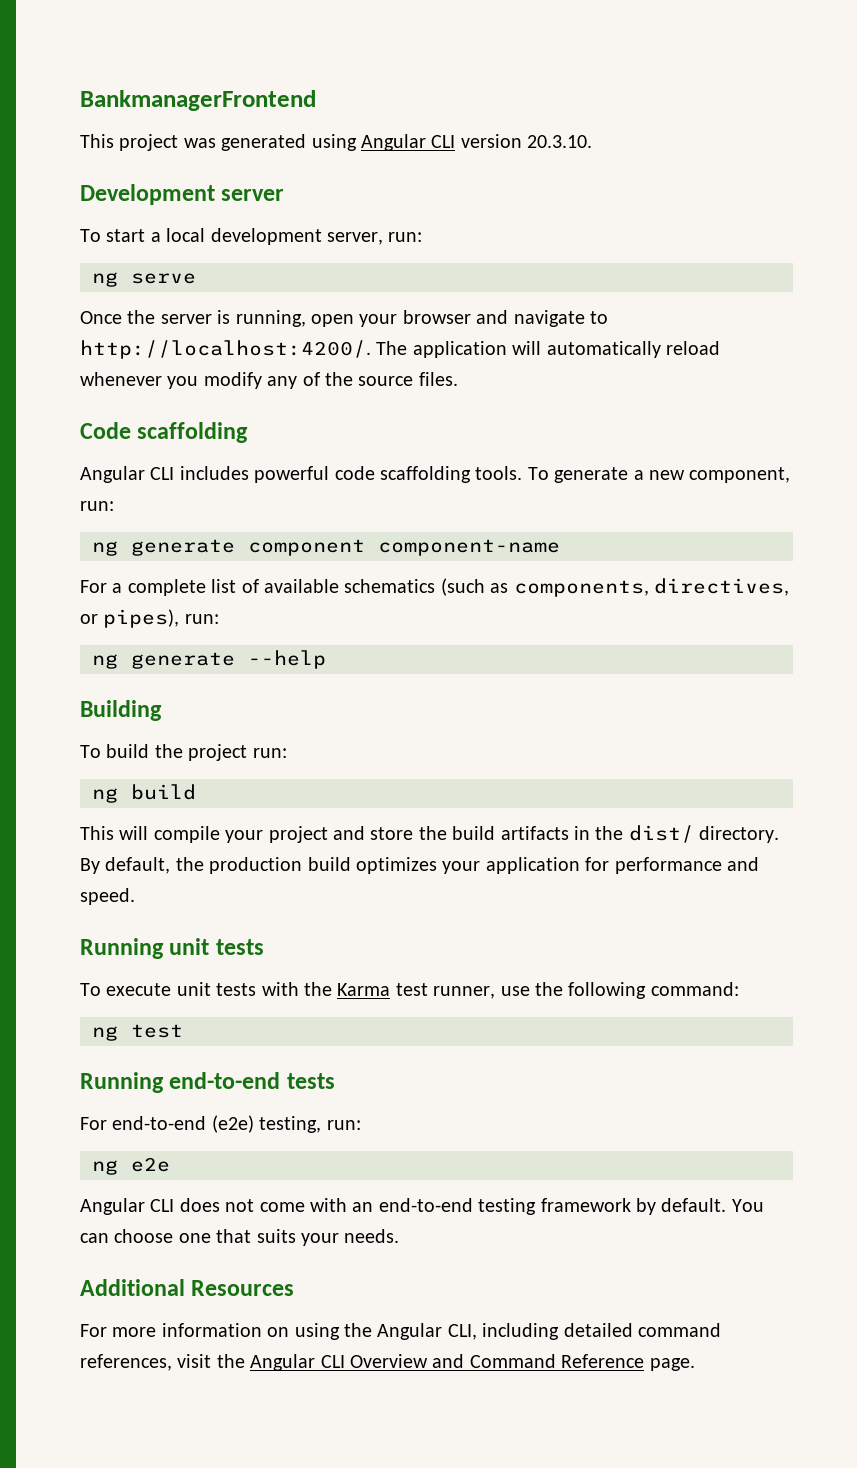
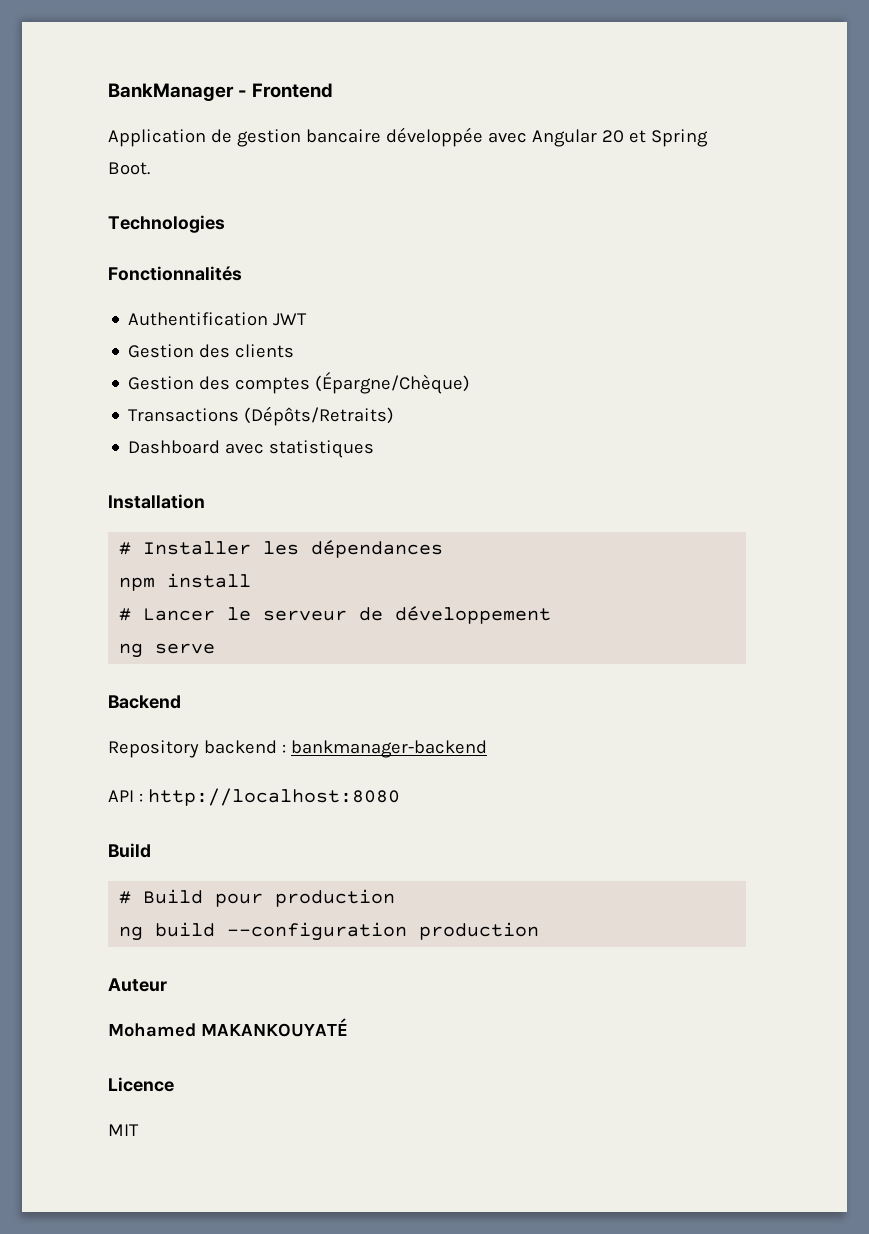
[80,90,316,111] [80,134,593,151] [80,184,285,205] [80,228,423,245] [92,272,196,287] [80,310,608,327] [80,340,720,359] [80,372,458,389] [80,422,249,443] [80,466,791,483] [80,501,114,511] [92,539,560,556] [80,578,789,597] [80,609,219,628] [92,650,326,669] [80,700,162,721] [80,744,287,761] [92,784,196,803] [80,825,780,843] [80,857,759,874] [80,888,135,905] [80,938,264,959] [80,982,739,999] [92,1024,183,1041] [80,1072,335,1093] [80,1115,361,1133] [92,1157,170,1175] [80,1198,764,1215] [80,1229,400,1246] [80,1279,295,1296] [80,1323,721,1340] [80,1354,695,1371] BankmanagerFrontend // This project was generated using Angular CLI version 20.3.10. // Development server // To start a local development server, run: // ng serve // Once the server is running, open your browser and navigate to http://localhost:4200/. The application will automatically reload whenever you modify any of the source files. // Code scaffolding // Angular CLI includes powerful code scaffolding tools. To generate a new component, run: // ng generate component component-name // For a complete list of available schematics (such as components, directives, or pipes), run: // ng generate --help // Building // To build the project run: // ng build // This will compile your project and store the build artifacts in the dist/ directory. By default, the production build optimizes your application for performance and speed. // Running unit tests // To execute unit tests with the Karma test runner, use the following command: // ng test // Running end-to-end tests // For end-to-end (e2e) testing, run: // ng e2e // Angular CLI does not come with an end-to-end testing framework by default. You can choose one that suits your needs. // Additional Resources // For more information on using the Angular CLI, including detailed command references, visit the Angular CLI Overview and Command Reference page. -> [108,83,334,101] [108,127,708,147] [108,162,150,175] [108,215,225,233] [108,266,242,281] [128,312,308,326] [128,344,295,358] [128,372,471,394] [128,406,395,426] [128,440,375,458] [108,494,205,509] [119,540,444,558] [119,573,252,591] [119,606,552,624] [119,643,216,658] [108,695,181,709] [108,740,487,758] [108,788,400,806] [108,843,151,858] [119,889,396,907] [119,922,540,941] [108,978,167,992] [108,1018,348,1037] [108,1077,174,1092] [108,1124,139,1136] BankManager - Frontend // Application de gestion bancaire développée avec Angular 20 et Spring Boot. // Technologies // Fonctionnalités // Authentification JWT // Gestion des clients // Gestion des comptes (Épargne/Chèque) // Transactions (Dépôts/Retraits) // Dashboard avec statistiques // Installation // # Installer les dépendances // npm install // # Lancer le serveur de développement // ng serve // Backend // Repository backend : bankmanager-backend // API : http://localhost:8080 // Build // # Build pour production // ng build --configuration production // Auteur // Mohamed MAKANKOUYATÉ // Licence // MIT

